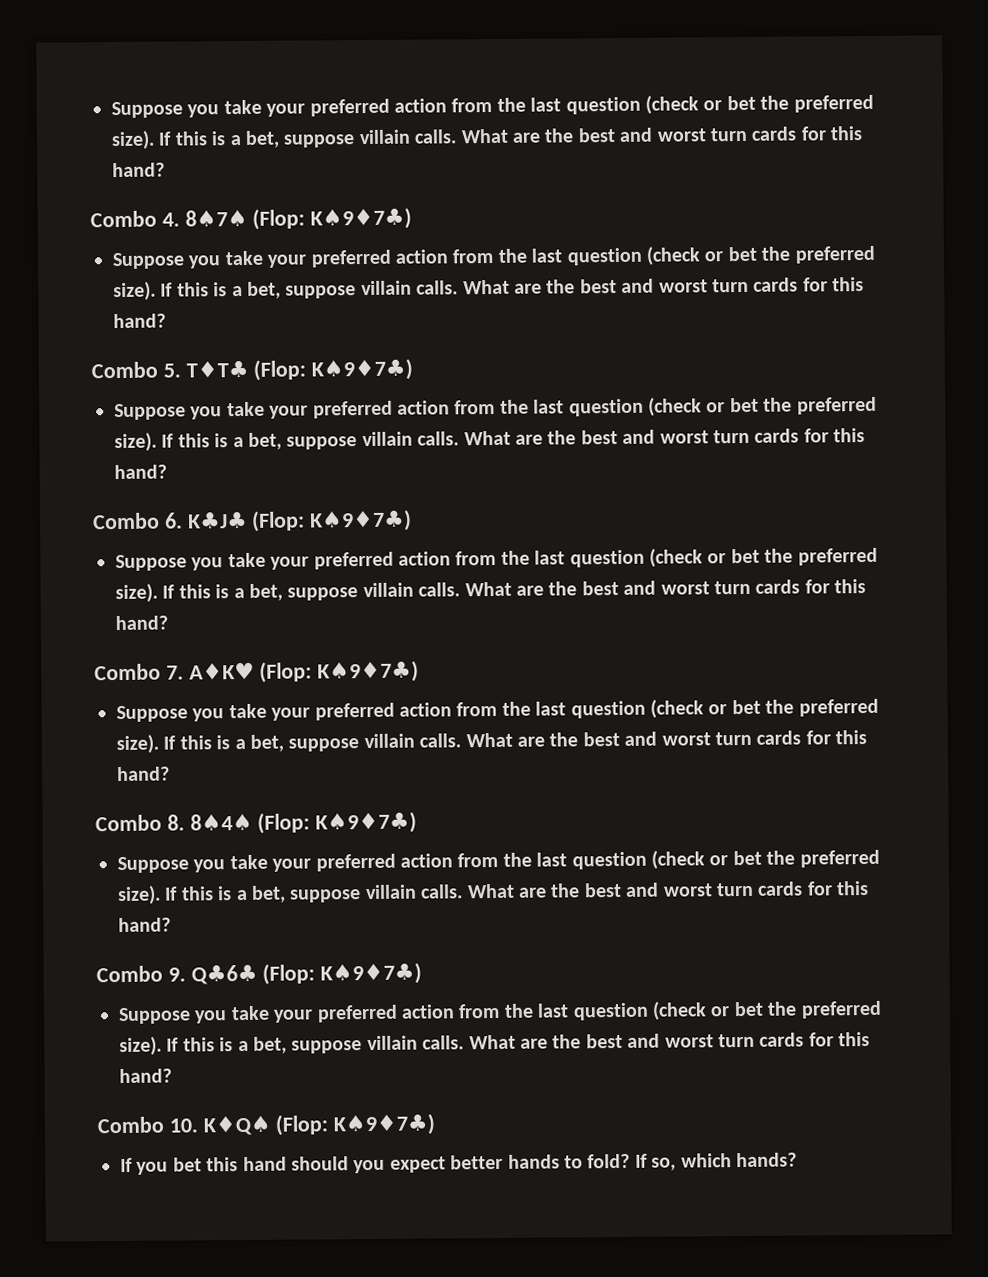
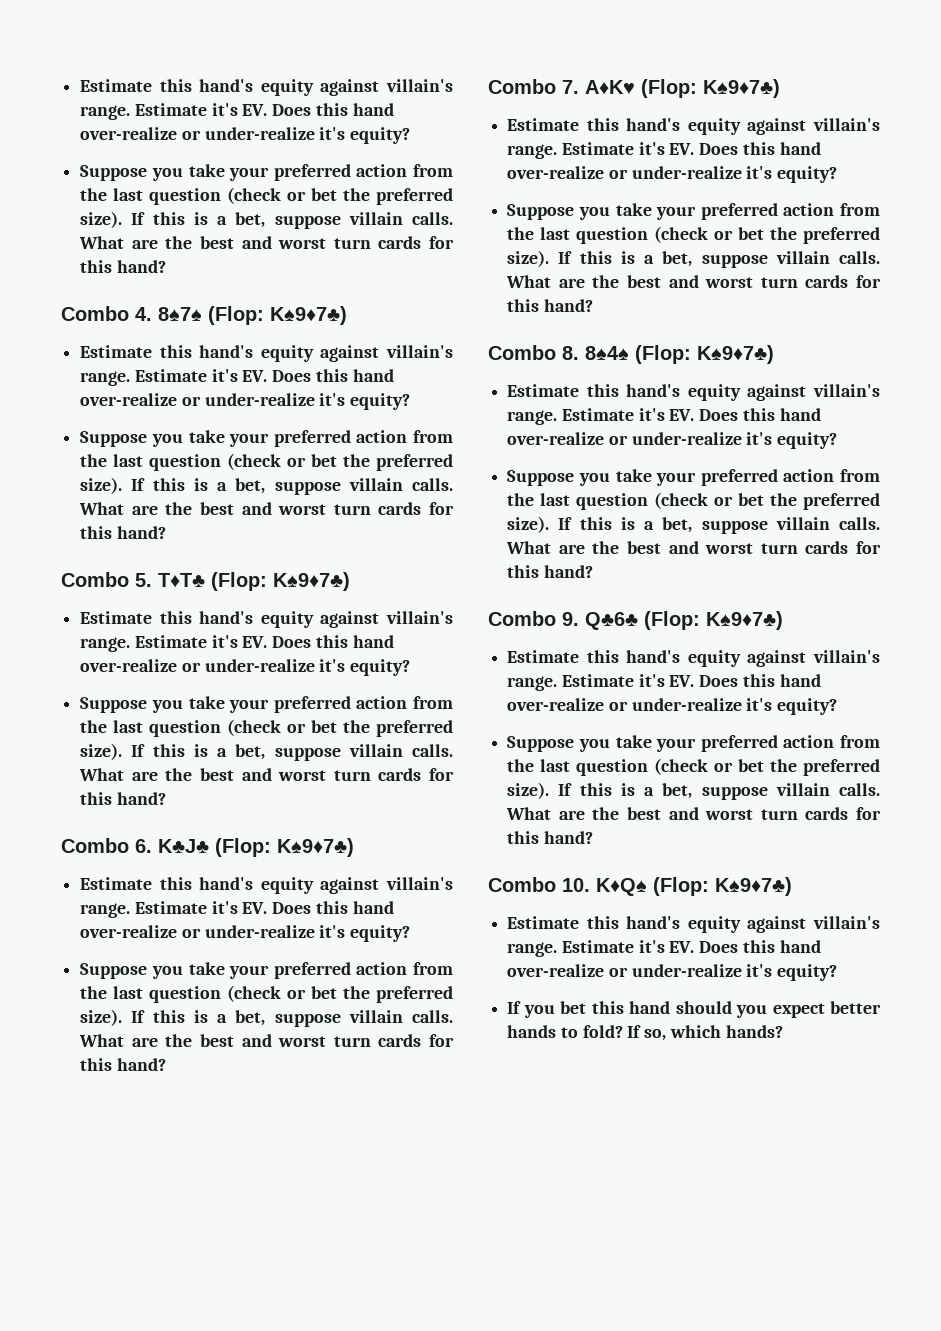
(111, 110) none -> [80,79,454,96] [80,103,394,120] [80,127,411,144] Estimate this hand's equity against villain's range. Estimate it's EV. Does this hand over-realize or under-realize it's equity? //
(413, 218) none -> [80,345,454,362] [80,369,394,386] [80,393,411,410] // Estimate this hand's equity against villain's range. Estimate it's EV. Does this hand over-realize or under-realize it's equity?
(414, 369) none -> [80,611,454,628] [80,635,394,652] [80,659,411,676] // Estimate this hand's equity against villain's range. Estimate it's EV. Does this hand over-realize or under-realize it's equity?
(413, 520) none -> [80,877,454,894] [80,901,394,918] [80,925,411,942] // Estimate this hand's equity against villain's range. Estimate it's EV. Does this hand over-realize or under-realize it's equity?
(420, 671) none -> [507,118,880,135] [507,142,821,159] [507,166,838,183] // Estimate this hand's equity against villain's range. Estimate it's EV. Does this hand over-realize or under-realize it's equity?
(418, 822) none -> [507,384,880,401] [507,408,821,425] [507,432,838,449] // Estimate this hand's equity against villain's range. Estimate it's EV. Does this hand over-realize or under-realize it's equity?
(423, 973) none -> [507,650,880,667] [507,674,821,691] [507,698,838,715] // Estimate this hand's equity against villain's range. Estimate it's EV. Does this hand over-realize or under-realize it's equity?
(436, 1124) none -> [507,916,880,933] [507,940,821,957] [507,964,838,981] // Estimate this hand's equity against villain's range. Estimate it's EV. Does this hand over-realize or under-realize it's equity?

